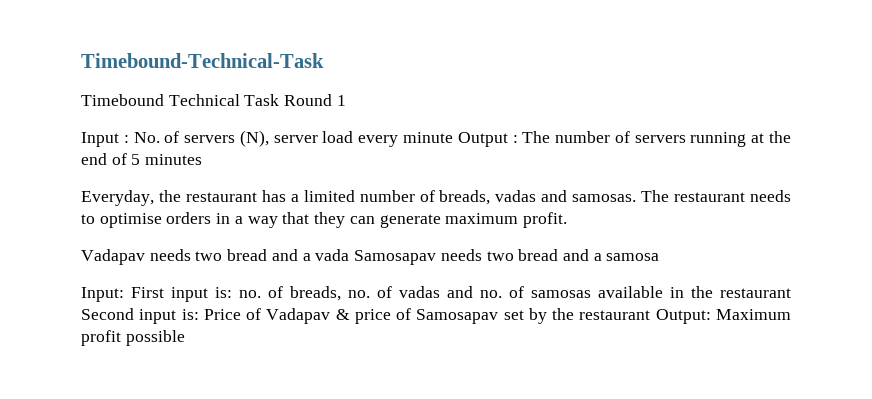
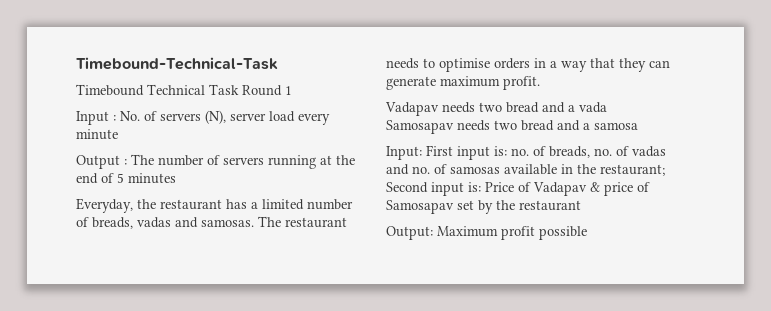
(453, 137) none -> (118, 134) //
[720,288,791,298] restaurant -> [600,164,665,176] restaurant;
(651, 315) none -> (581, 205) //

